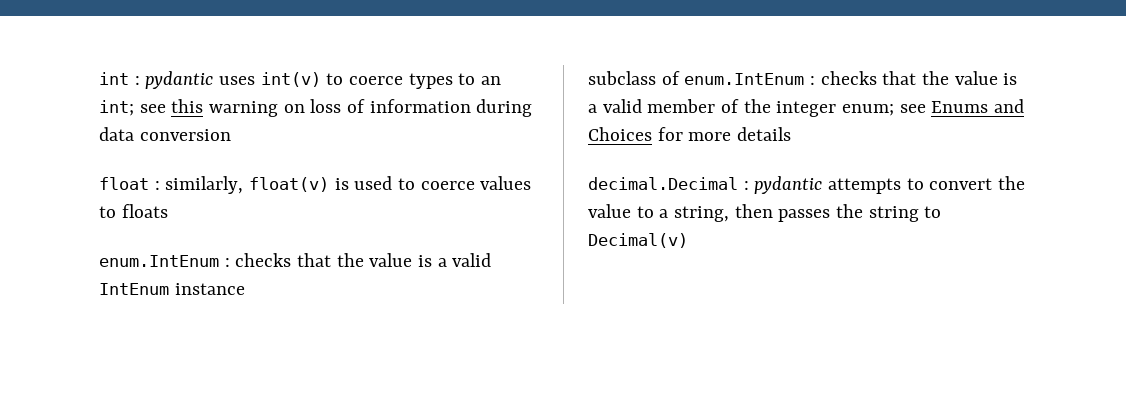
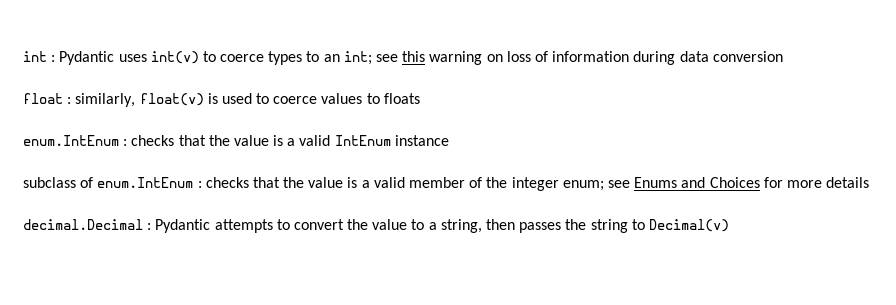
[145,71,214,89] pydantic -> [59,51,115,65] Pydantic
[754,176,823,194] pydantic -> [155,219,211,233] Pydantic

